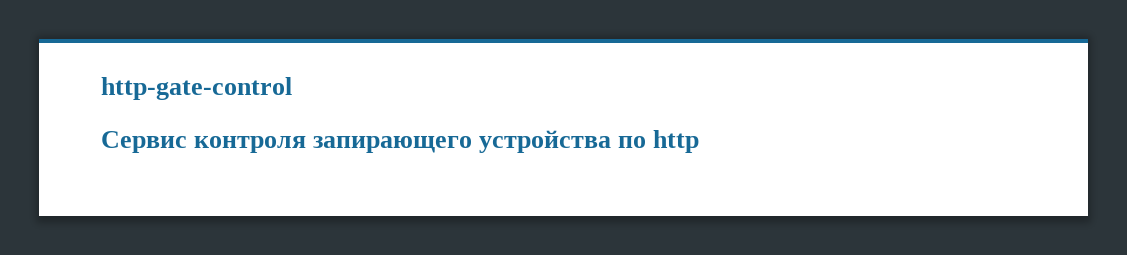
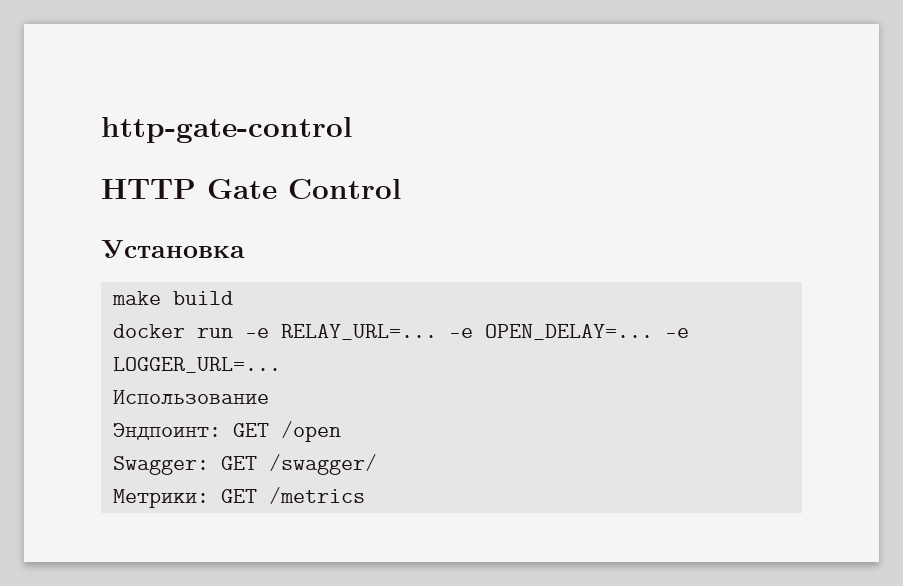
[101,130,700,153] Сервис контроля запирающего устройства по http -> [101,179,401,199] [101,240,245,258] [112,291,234,305] [113,324,690,340] [113,357,282,373] [113,390,270,404] [113,421,342,442] [113,454,378,475] [113,487,366,508] HTTP Gate Control // Установка // make build // docker run -e RELAY_URL=... -e OPEN_DELAY=... -e LOGGER_URL=... // Использование // Эндпоинт: GET /open // Swagger: GET /swagger/ // Метрики: GET /metrics

